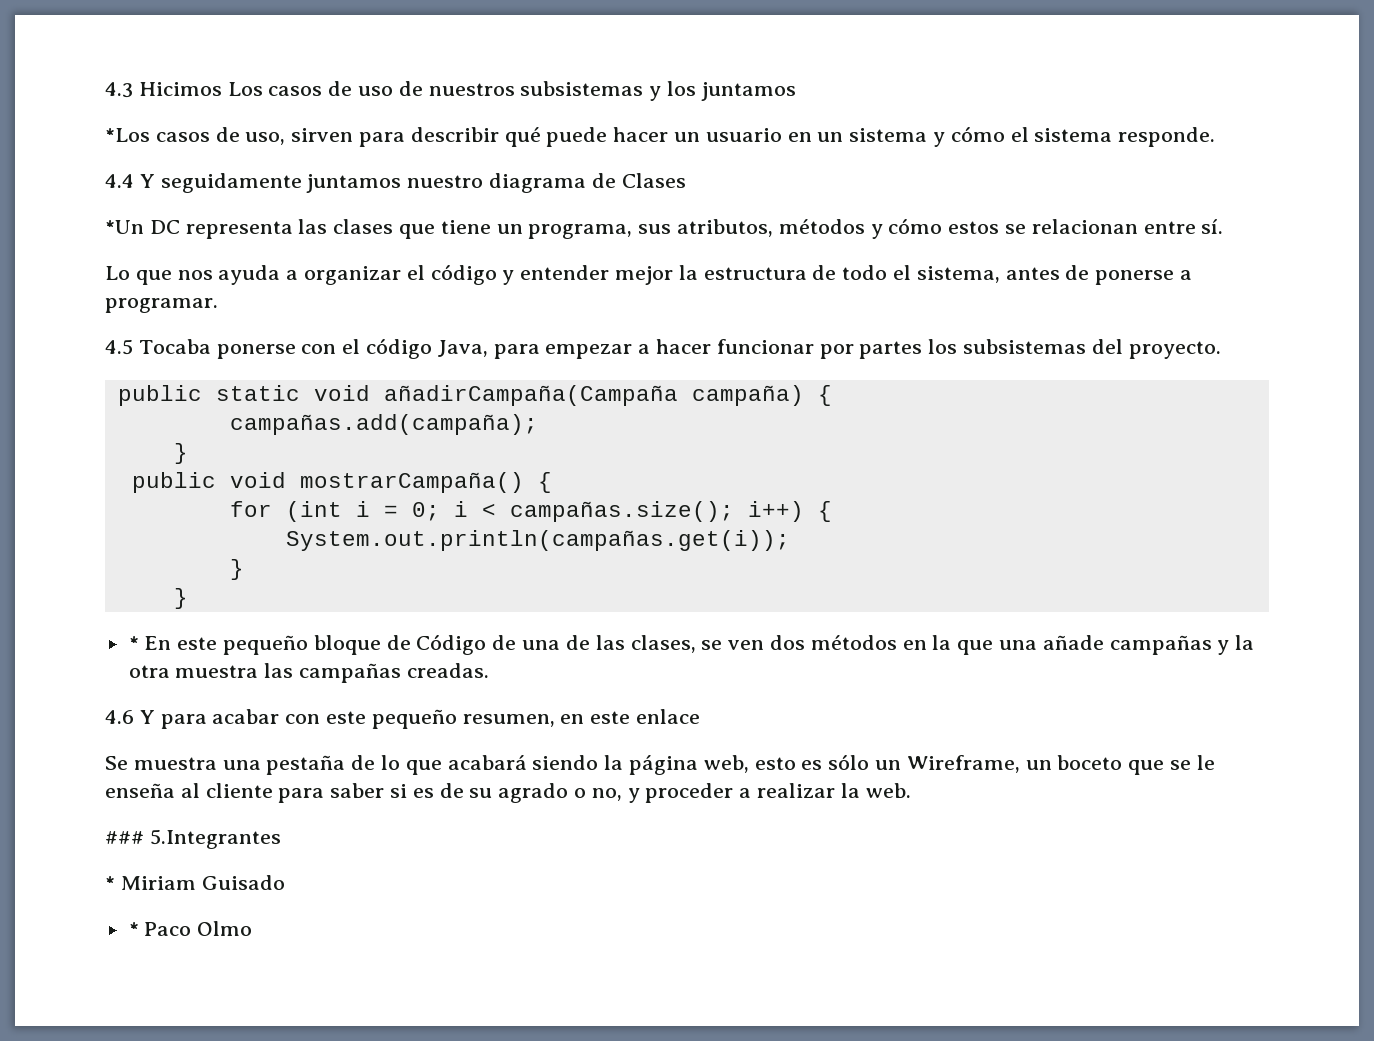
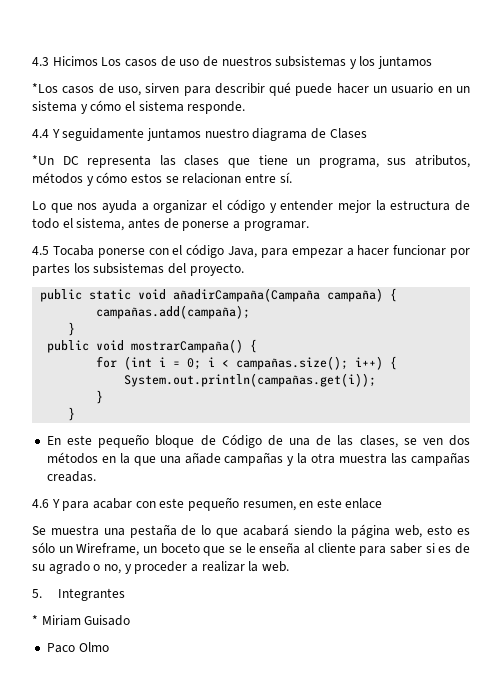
[128,636,139,650] * -> (76, 414) none
[105,829,281,849] ### 5.Integrantes -> [32,588,126,601] 5. Integrantes
[128,922,139,936] * -> (131, 620) none

